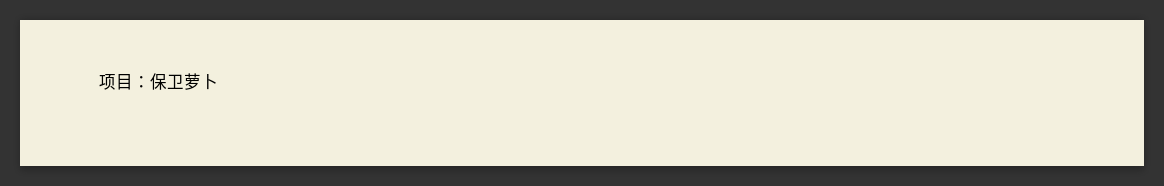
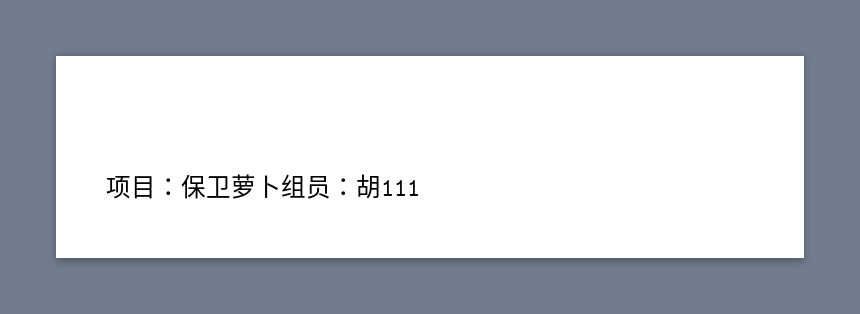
(218, 82) none -> [281,174,420,199] 组员：胡111

